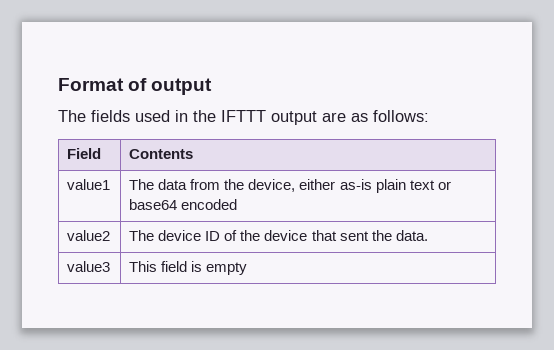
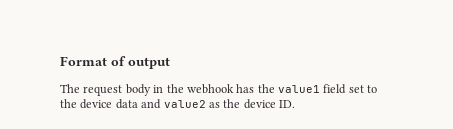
[91,110,429,125] [67,148,102,159] [129,149,194,159] [67,179,111,190] [129,179,451,193] [129,199,238,210] [67,230,111,241] [129,230,428,241] [67,261,111,272] [129,261,248,275] fields used in the IFTTT output are as follows: // Field | Contents // value1 | The data from the device, either as-is plain text or base64 encoded // value2 | The device ID of the device that sent the data. // value3 | This field is empty -> [83,84,378,96] [60,99,295,109] request body in the webhook has the value1 field set to the device data and value2 as the device ID.

